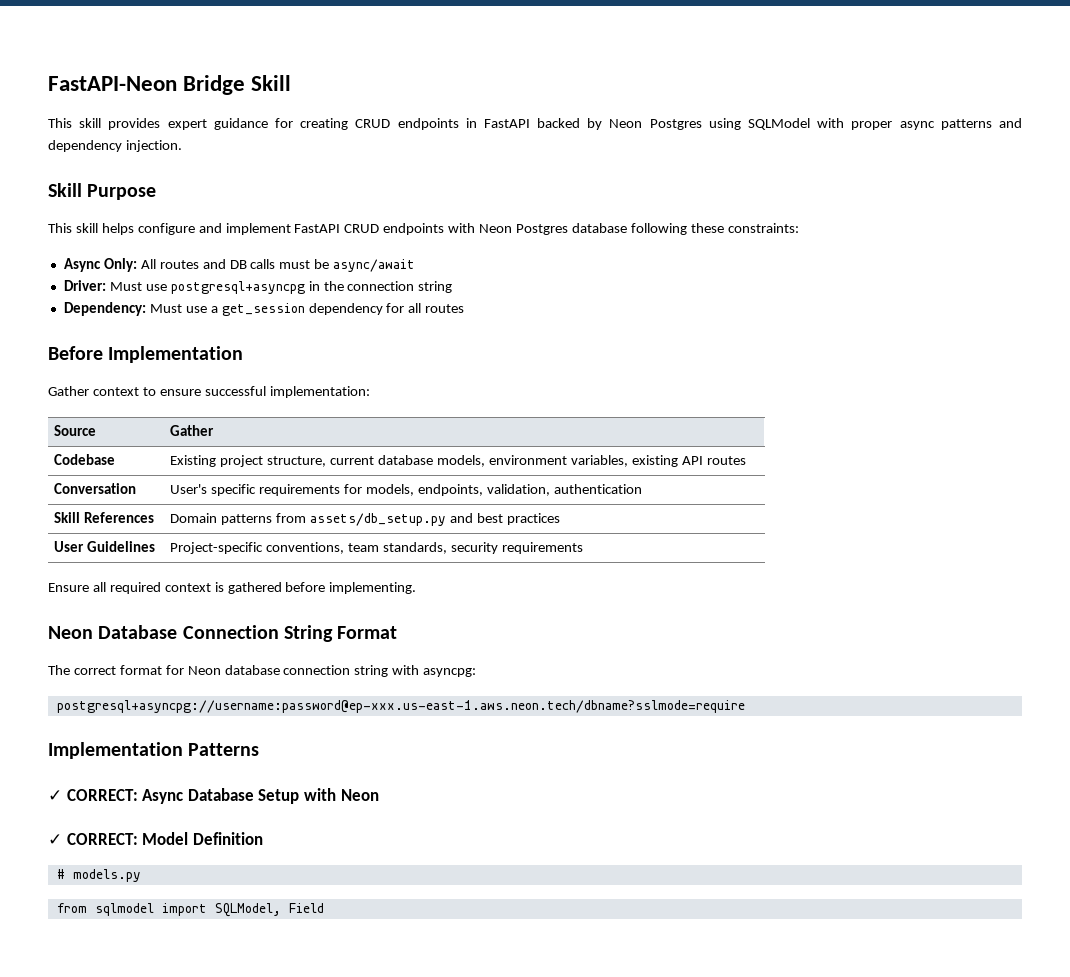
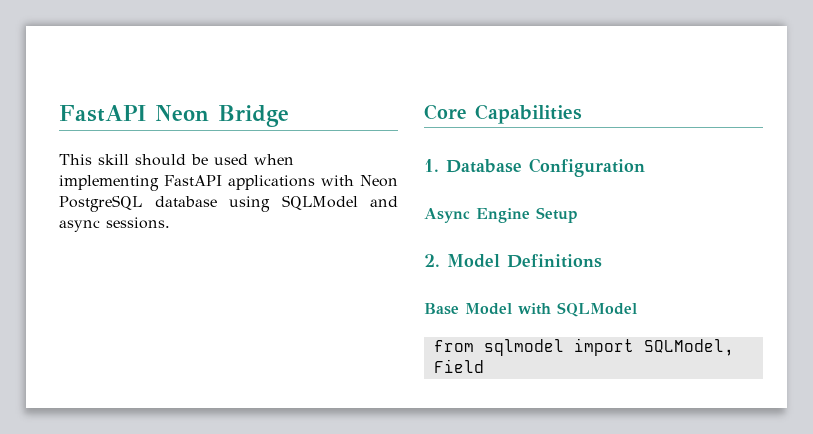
[48,76,177,91] FastAPI-Neon -> [59,105,209,122] FastAPI Neon
[251,75,292,91] [48,118,1022,130] [48,140,182,152] [48,183,157,200] [48,223,799,235] [63,258,416,272] [63,280,453,294] [63,302,465,316] [48,346,244,363] [48,386,370,398] [54,425,97,436] [170,425,215,436] [54,454,116,465] [170,455,746,467] [54,483,137,494] [170,484,642,496] [54,512,155,523] [170,513,560,526] [54,541,156,552] [170,542,584,554] [48,582,417,594] [48,625,398,642] [48,665,477,677] [56,700,745,713] [48,742,260,759] [48,788,379,804] [48,832,263,845] [56,869,141,882] Skill // This skill provides expert guidance for creating CRUD endpoints in FastAPI backed by Neon Postgres using SQLModel with proper async patterns and dependency injection. // Skill Purpose // This skill helps configure and implement FastAPI CRUD endpoints with Neon Postgres database following these constraints: // Async Only: All routes and DB calls must be async/await // Driver: Must use postgresql+asyncpg in the connection string // Dependency: Must use a get_session dependency for all routes // Before Implementation // Gather context to ensure successful implementation: // Source | Gather // Codebase | Existing project structure, current database models, environment variables, existing API routes // Conversation | User's specific requirements for models, endpoints, validation, authentication // Skill References | Domain patterns from assets/db_setup.py and best practices // User Guidelines | Project-specific conventions, team standards, security requirements // Ensure all required context is gathered before implementing. // Neon Database Connection String Format // The correct format for Neon database connection string with asyncpg: // postgresql+asyncpg://username:password@ep-xxx.us-east-1.aws.neon.tech/dbname?sslmode=require // Implementation Patterns // ✓ CORRECT: Async Database Setup with Neon // ✓ CORRECT: Model Definition // # models.py -> [59,154,294,166] [59,175,398,191] [59,195,398,212] [59,217,170,232] [424,104,582,124] [424,158,645,177] [424,207,578,223] [424,254,602,268] [424,302,637,317] // This skill should be used when implementing FastAPI applications with Neon PostgreSQL database using SQLModel and async sessions. // Core Capabilities // 1. Database Configuration // Async Engine Setup // 2. Model Definitions // Base Model with SQLModel

